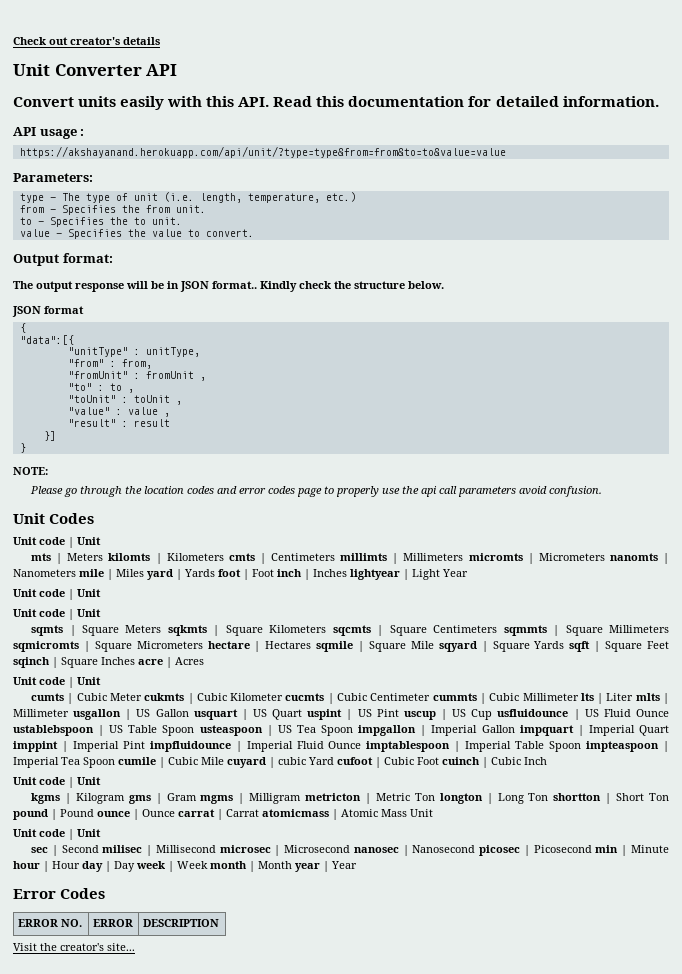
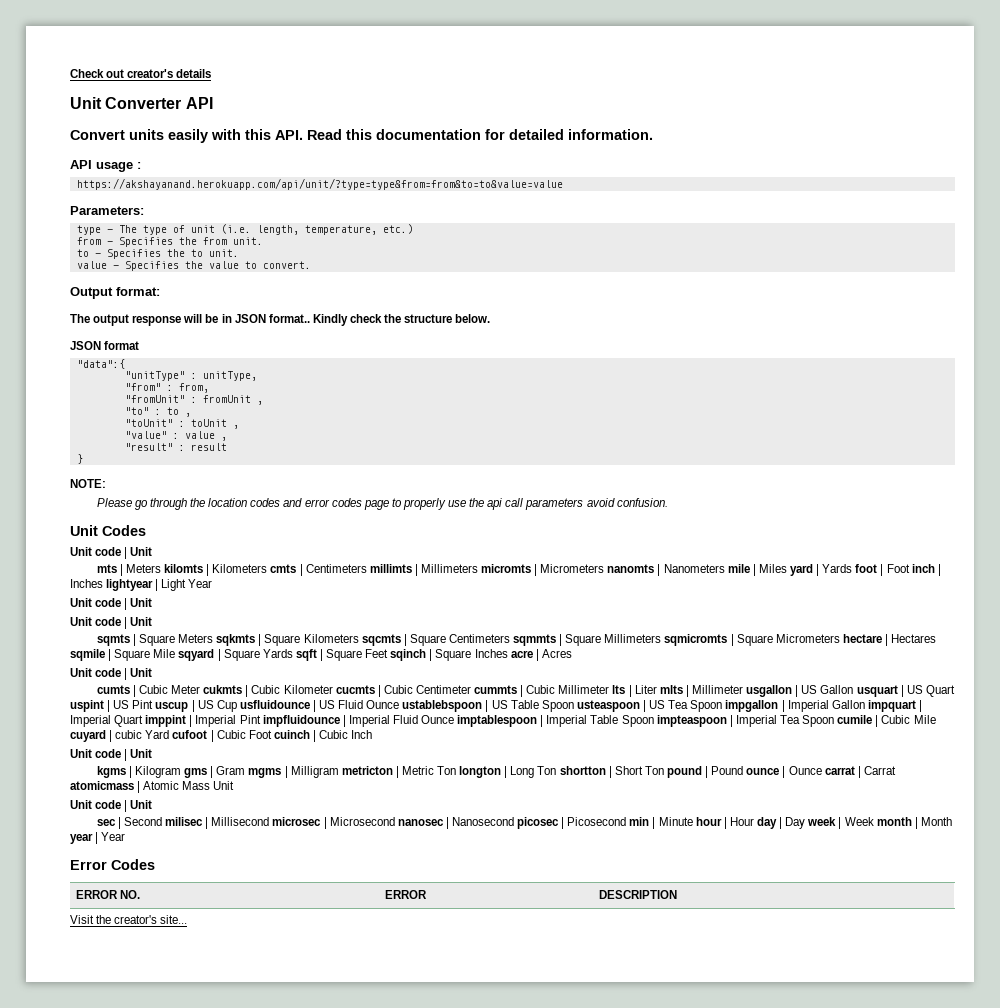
[19,323,26,333] [19,335,74,345] { // "data":[{ -> [76,359,125,369] "data":{
[43,431,56,441] // }] -> (227, 447) none

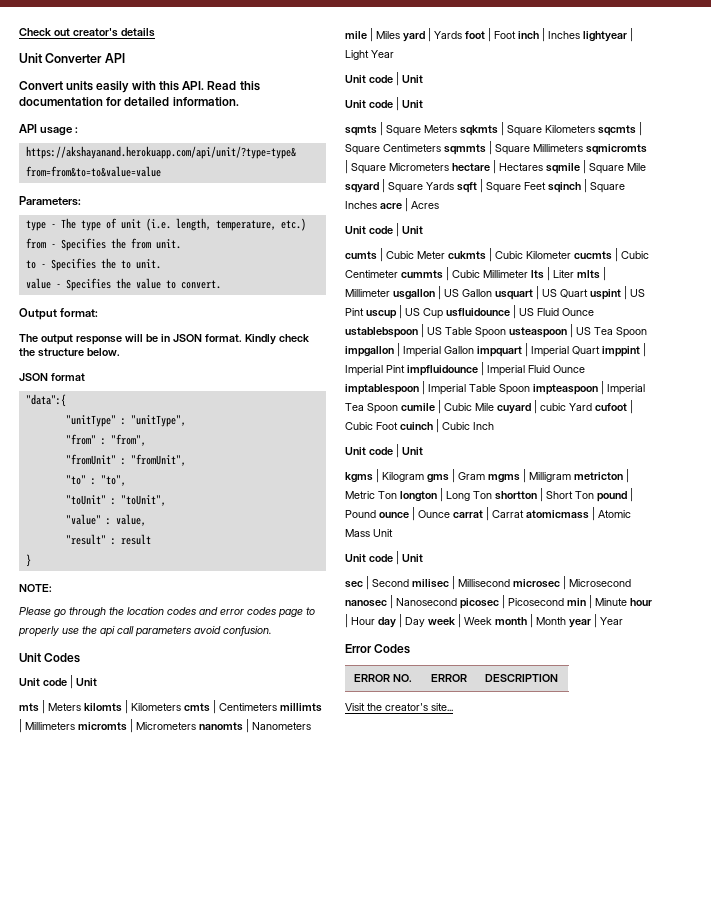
[268,314,310,323] format.. -> [204,334,242,342] format.
[202,371,257,381] unitType, -> [130,415,186,427] "unitType",
[178,383,209,393] from, -> [110,434,146,446] "from",
[202,395,263,405] fromUnit , -> [130,454,186,466] "fromUnit",
[166,407,191,417] to , -> [100,475,126,486] "to",
[190,419,239,429] toUnit , -> [120,495,166,506] "toUnit",
[184,431,227,441] value , -> [115,514,146,526] value,

